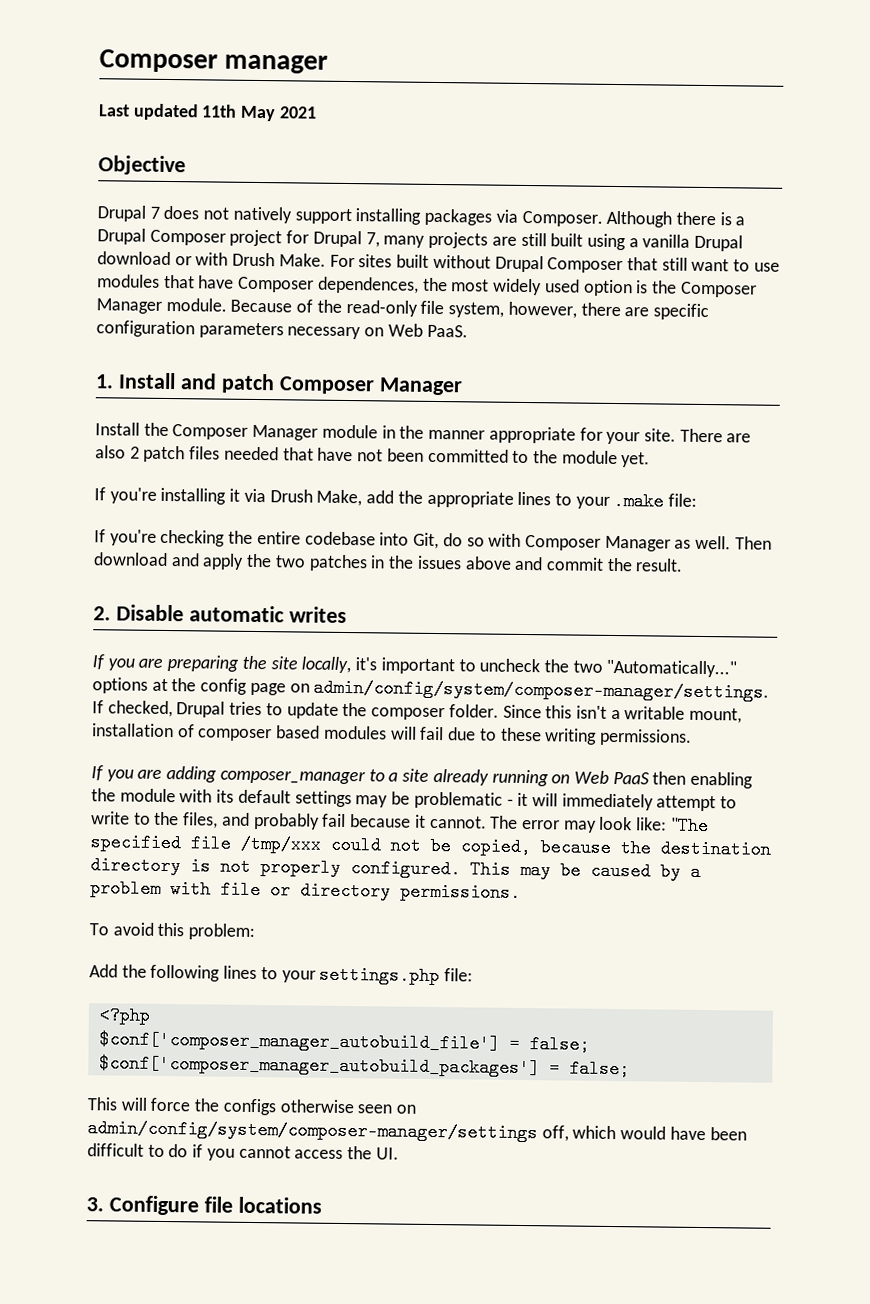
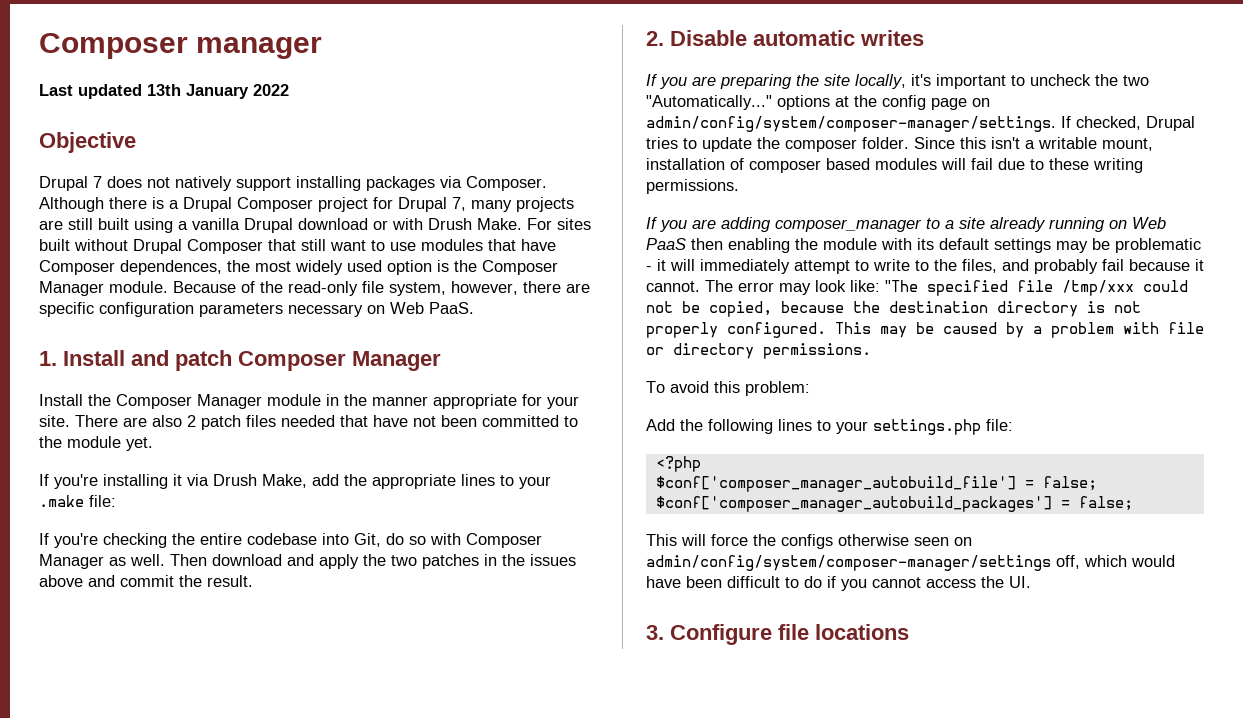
[201,104,317,122] 11th May 2021 -> [147,84,289,99] 13th January 2022

